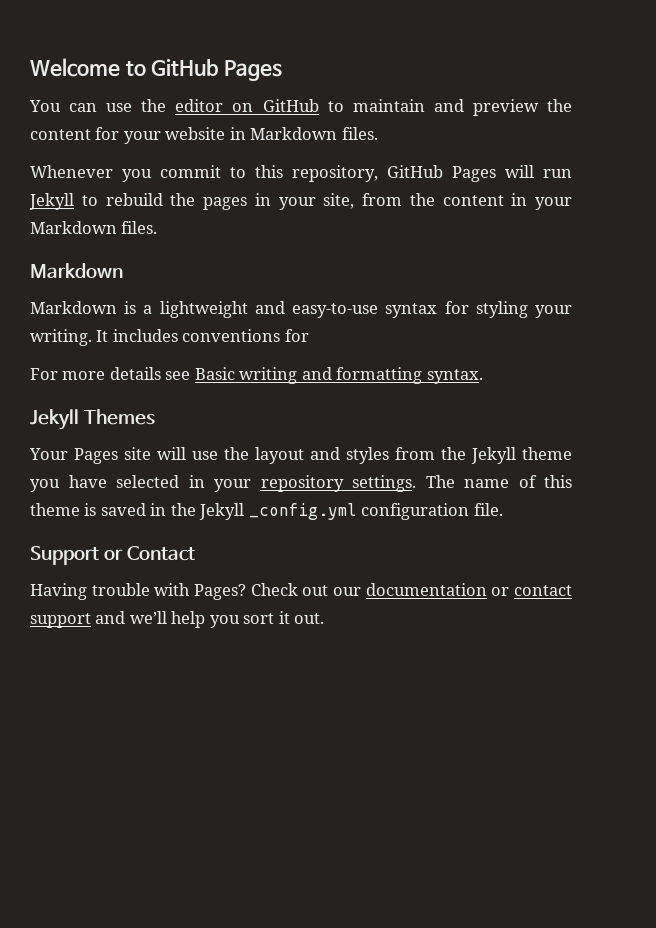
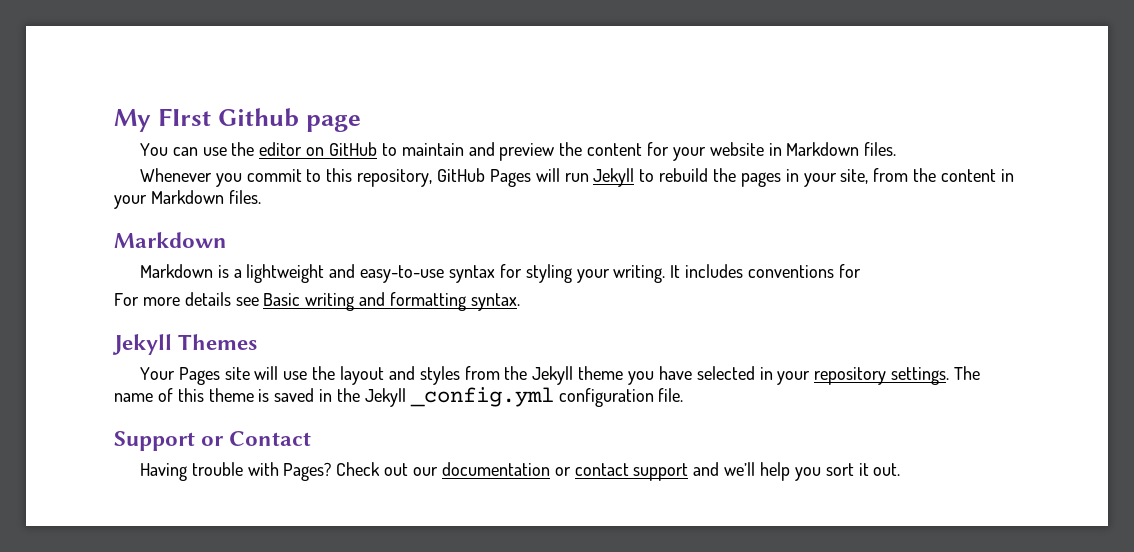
[30,58,282,81] Welcome to GitHub Pages -> [114,108,361,132] My FIrst Github page

